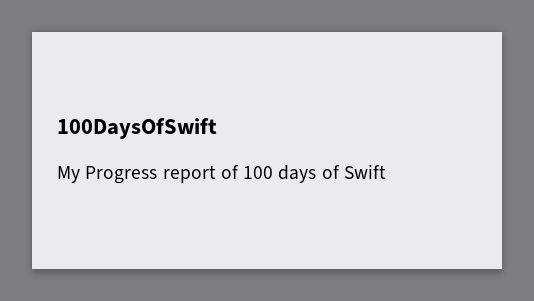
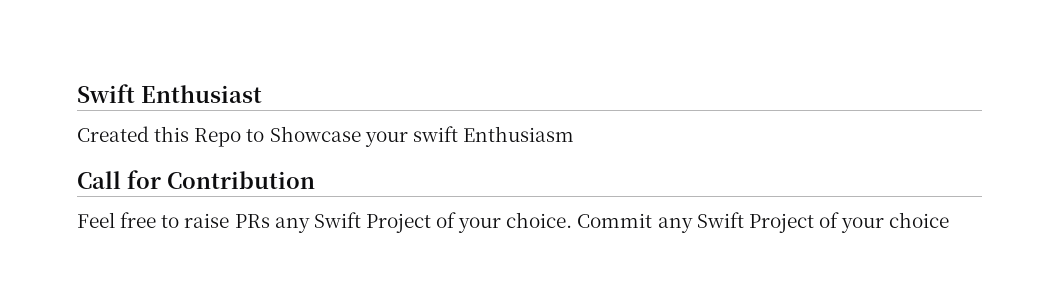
[57,118,217,139] [57,164,386,184] 100DaysOfSwift // My Progress report of 100 days of Swift -> [77,84,262,103] [77,126,574,147] [77,170,315,189] [77,212,950,233] Swift Enthusiast // Created this Repo to Showcase your swift Enthusiasm // Call for Contribution // Feel free to raise PRs any Swift Project of your choice. Commit any Swift Project of your choice

